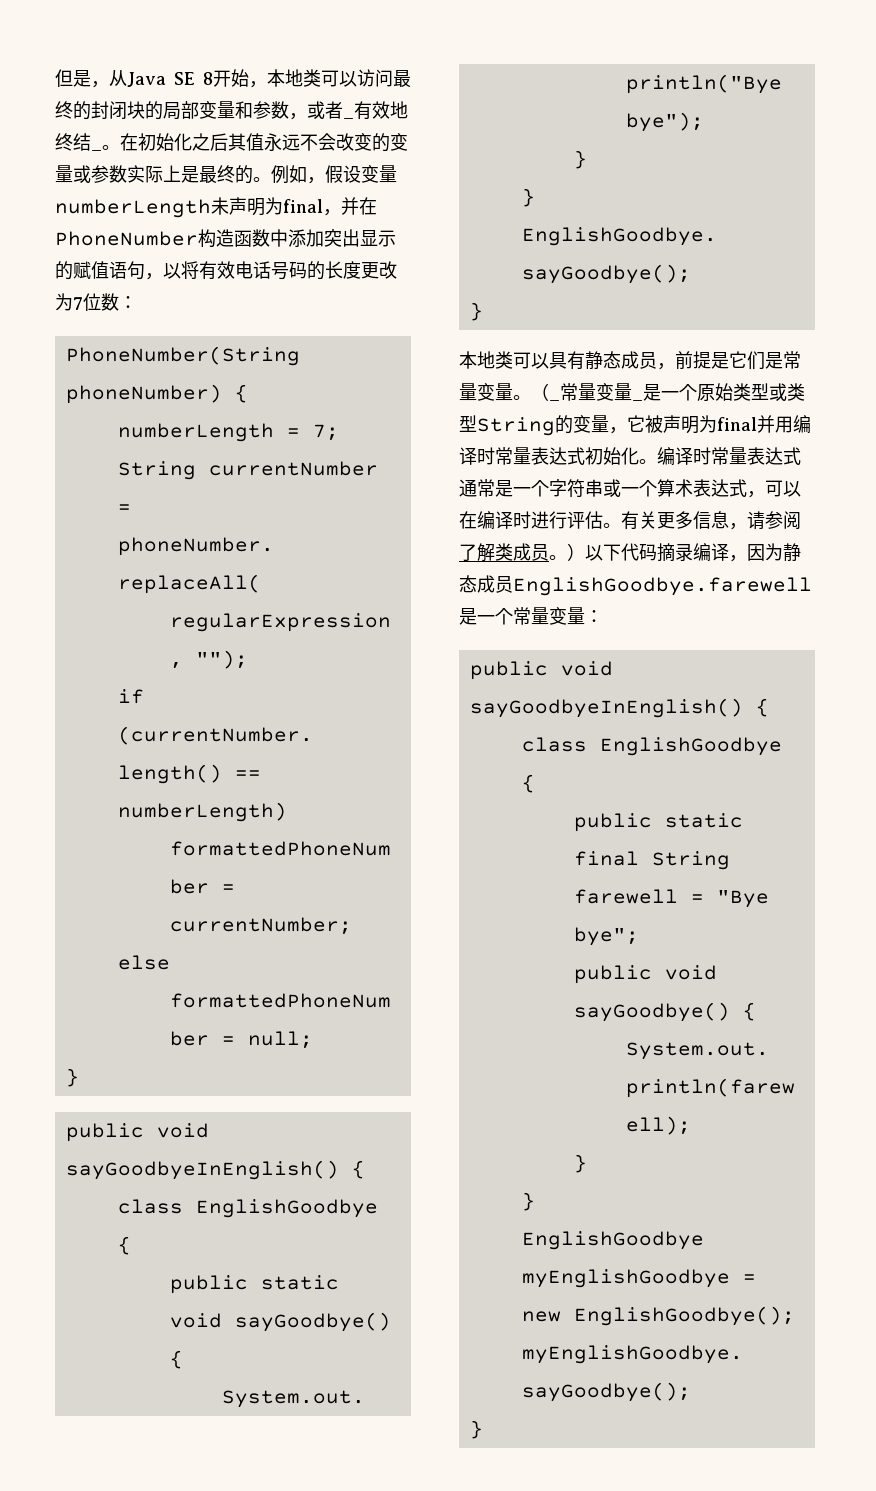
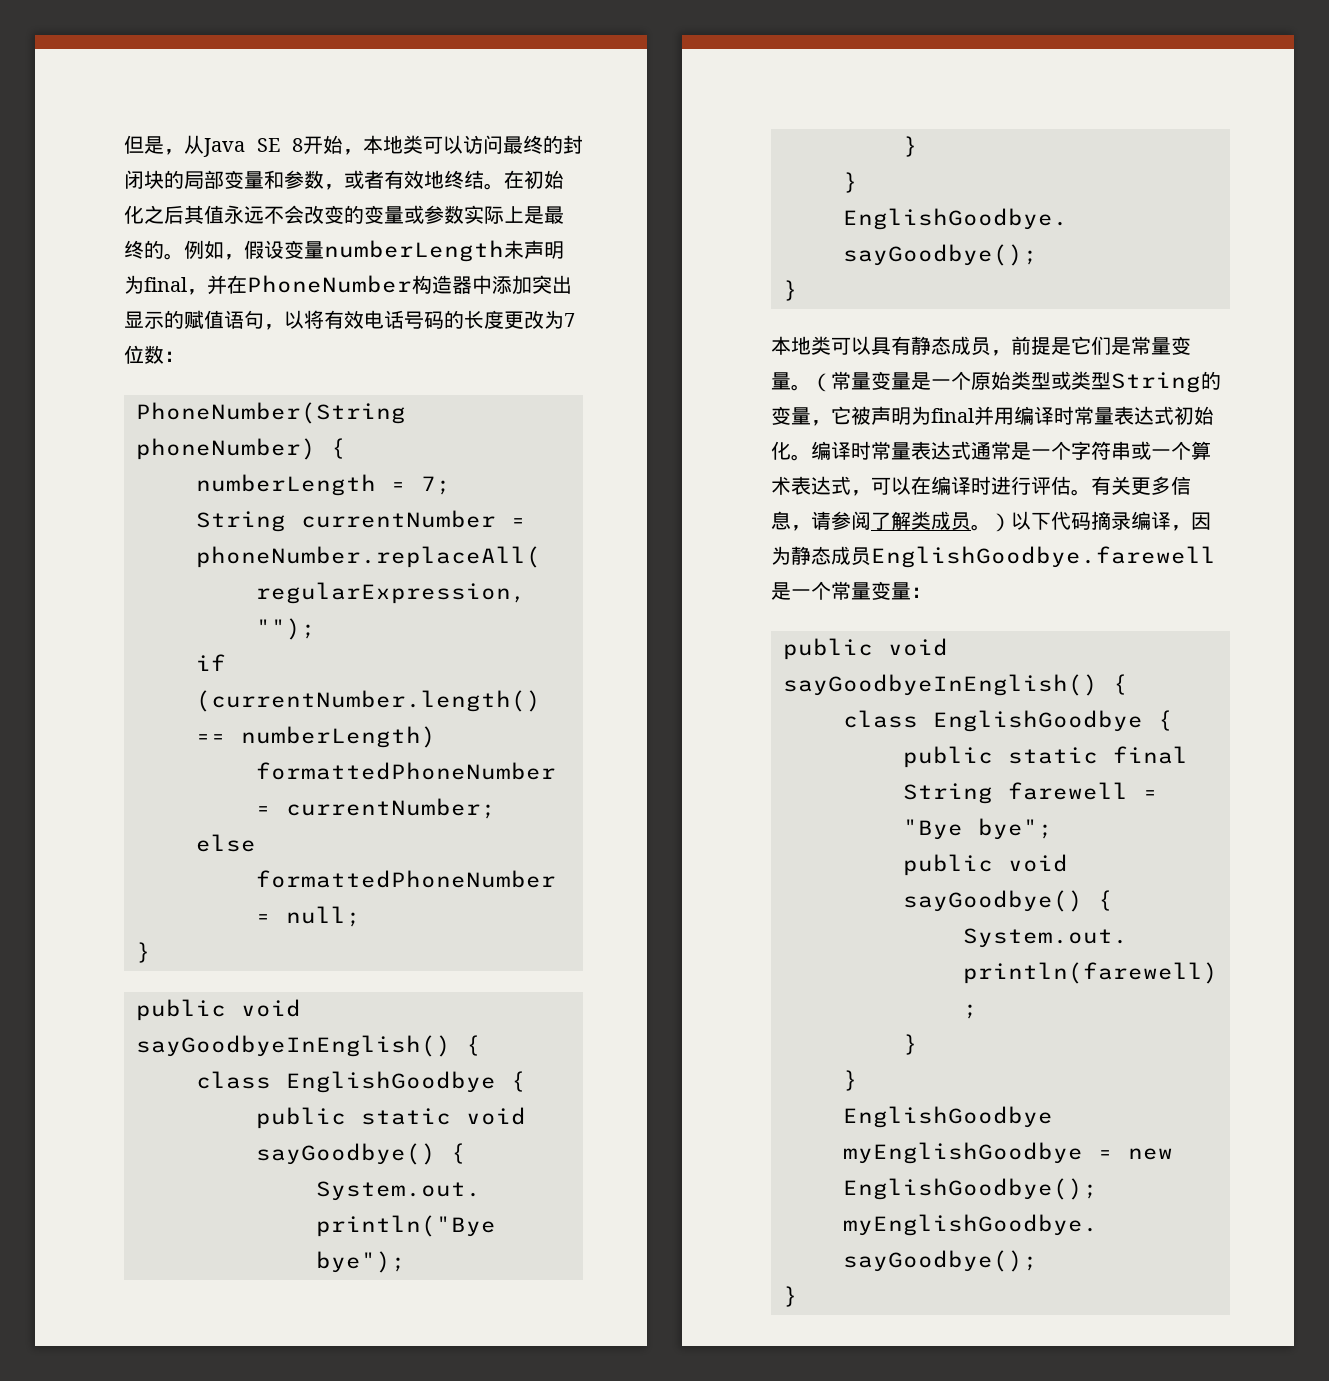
[343,117,354,119] _ -> (384, 179) none
[91,149,102,151] _ -> (484, 179) none
[234,229,270,247] 函数 -> [452,276,472,294] 器
[549,383,643,401] _常量变量_ -> [831,371,911,390] 常量变量

